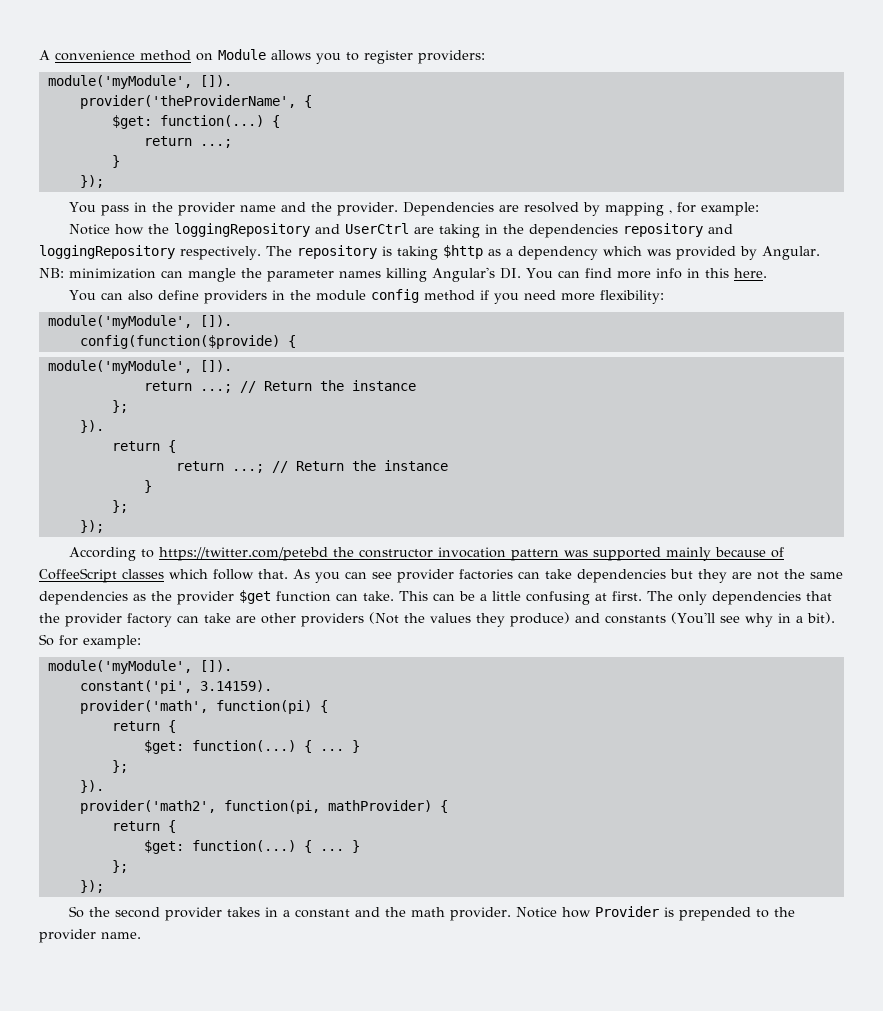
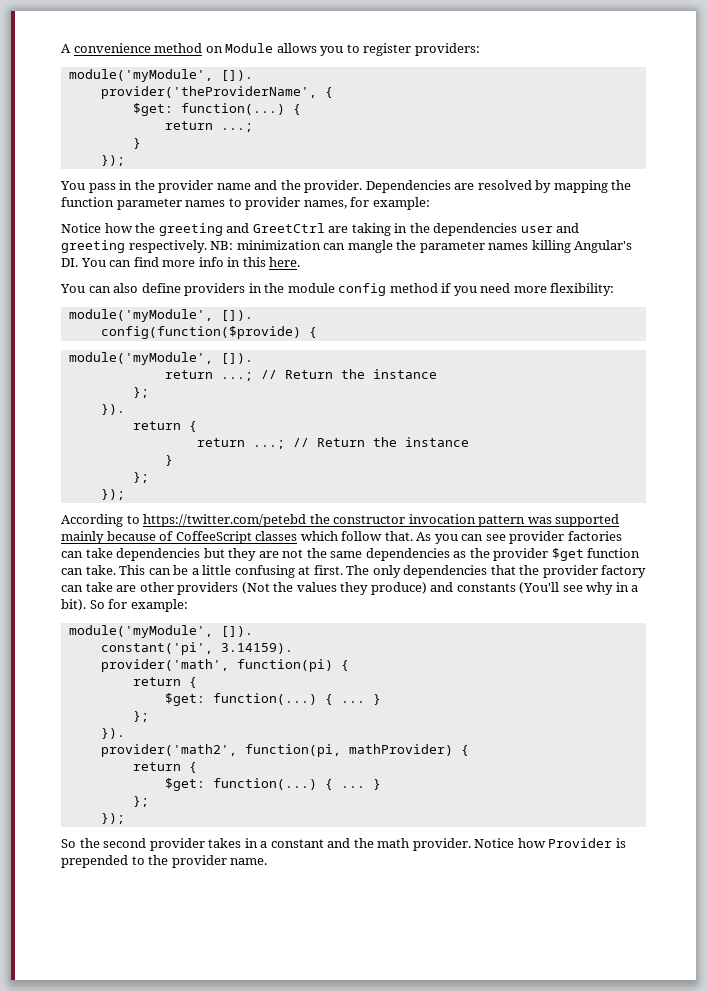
[668,210,672,214] , -> [611,180,632,190] [61,197,347,210] the function parameter names to provider names,
[173,223,409,237] loggingRepository and UserCtrl -> [158,223,325,236] greeting and GreetCtrl
[622,223,733,237] [39,245,820,260] repository and loggingRepository respectively. The repository is taking $http as a dependency which was provided by Angular. -> [520,223,580,233] [61,240,207,253] user and greeting respectively.

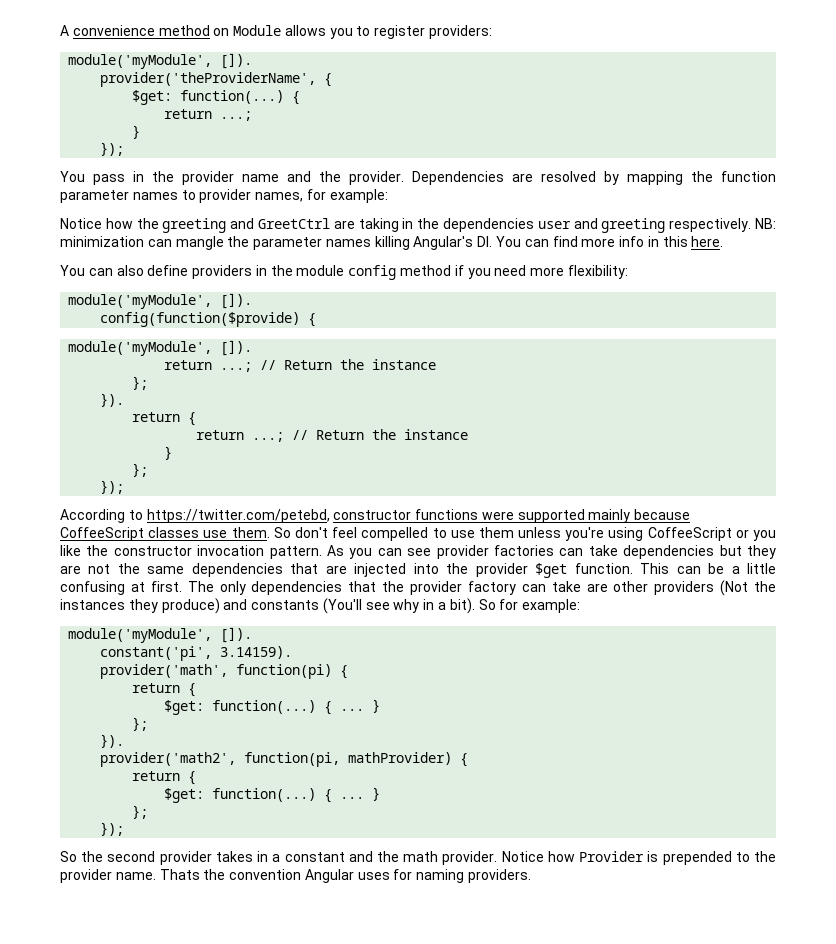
[143,514,620,527] [61,531,413,544] https://twitter.com/petebd the constructor invocation pattern was supported mainly because of CoffeeScript classes which follow that. -> [146,509,691,523] [60,527,776,541] [60,545,322,559] https://twitter.com/petebd, constructor functions were supported mainly because CoffeeScript classes use them. So don't feel compelled to use them unless you're using CoffeeScript or you like the constructor invocation pattern.
[453,548,641,561] [61,565,116,575] as the provider $get function can take. -> [290,563,633,578] that are injected into the provider $get function.
[296,582,337,592] values -> [60,599,125,610] instances
(268, 861) none -> [159,869,532,883] Thats the convention Angular uses for naming providers.

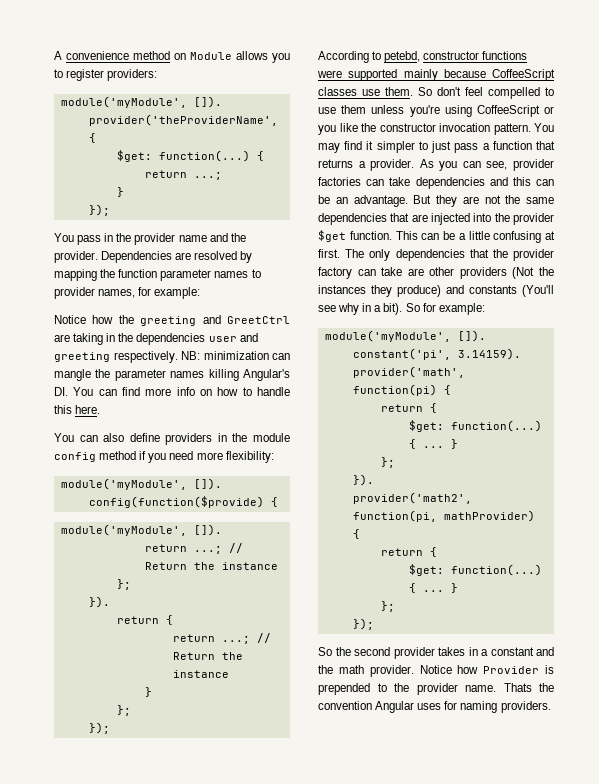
[647,236,659,247] in -> [200,387,290,396] on how to handle
[146,509,330,523] https://twitter.com/petebd, -> [384,51,421,63] petebd,
(322, 552) none -> [534,123,554,132] [318,141,555,153] [318,159,415,171] You may find it simpler to just pass a function that returns a provider.
[407,548,432,556] see -> [486,161,508,170] see,
[719,545,742,556] but -> [489,177,554,186] [318,195,432,207] and this can be an advantage. But

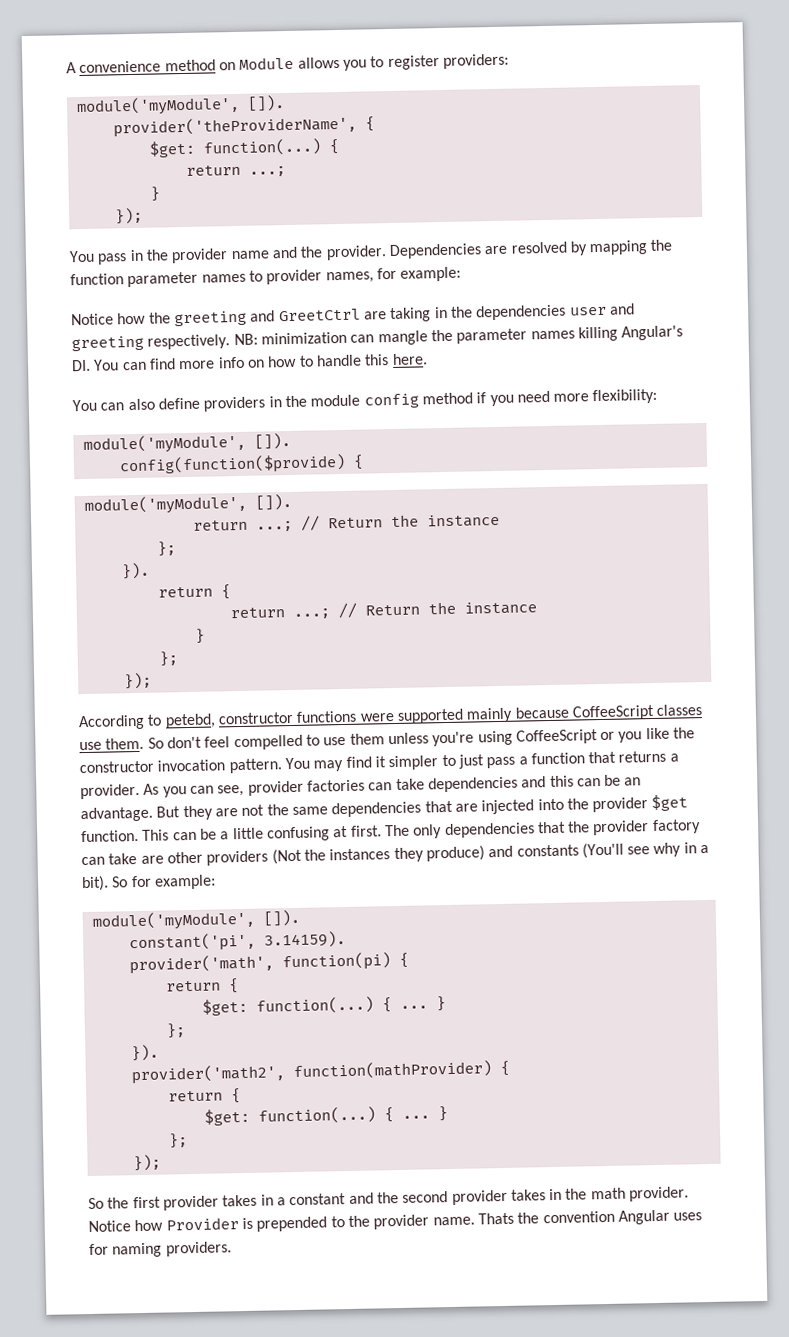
[352,510,535,522] function(pi, mathProvider) -> [292,1060,492,1081] function(mathProvider)
[354,647,390,656] second -> [132,1196,161,1209] first
(333, 669) none -> [402,1188,588,1205] second provider takes in the

